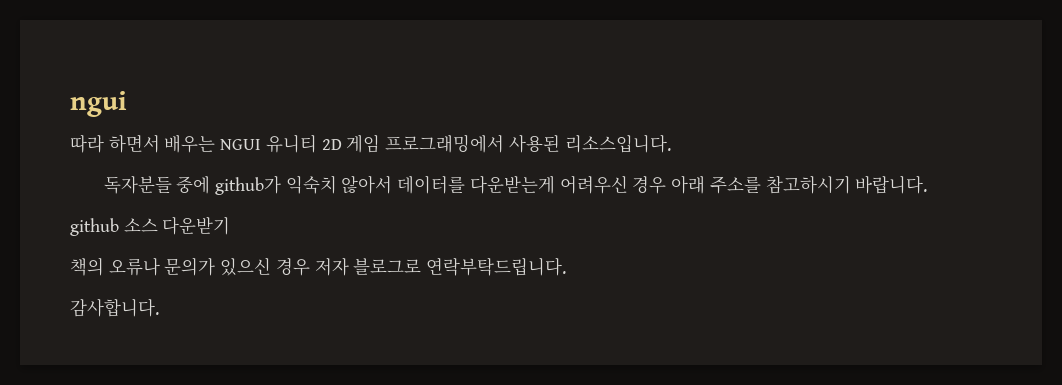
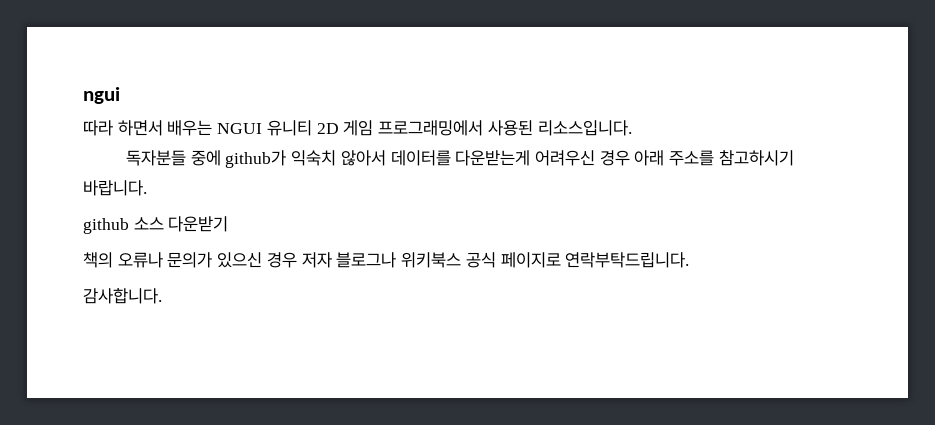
[353,258,422,275] 블로그로 -> [336,252,561,268] 블로그나 위키북스 공식 페이지로

